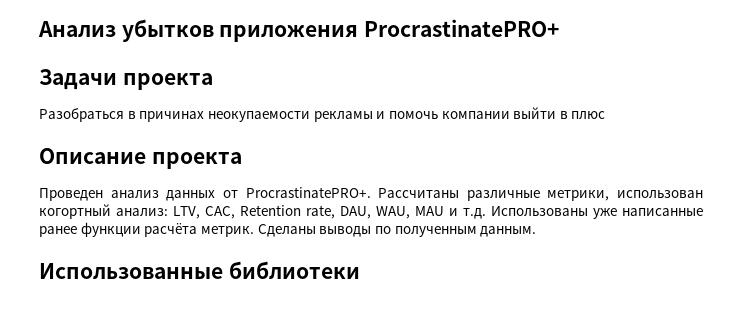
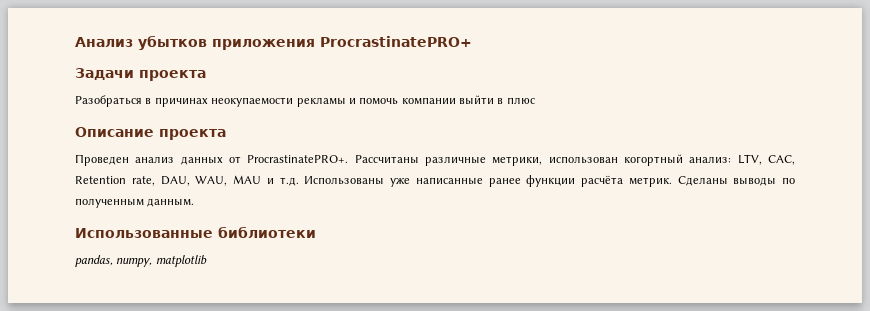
(360, 270) none -> [75,255,207,267] // pandas, numpy, matplotlib

